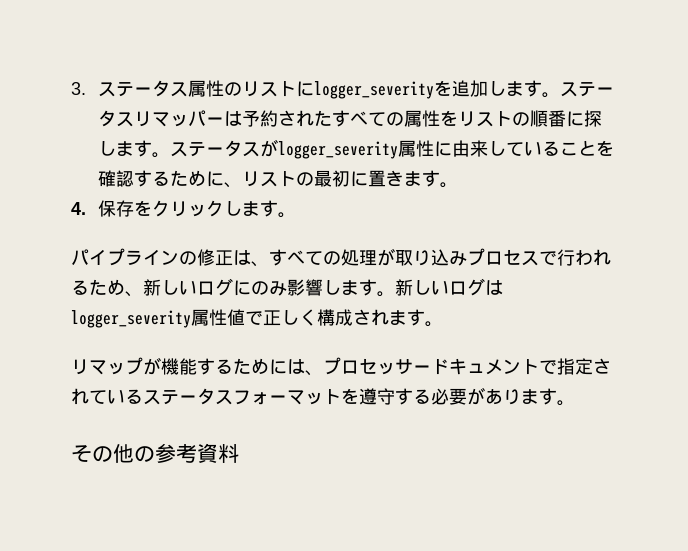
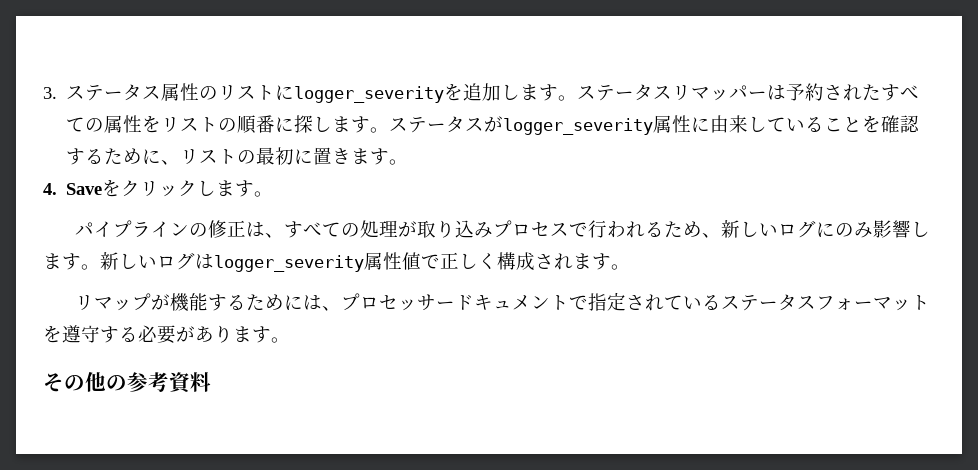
[97,200,134,217] 保存 -> [66,183,103,195] Save

